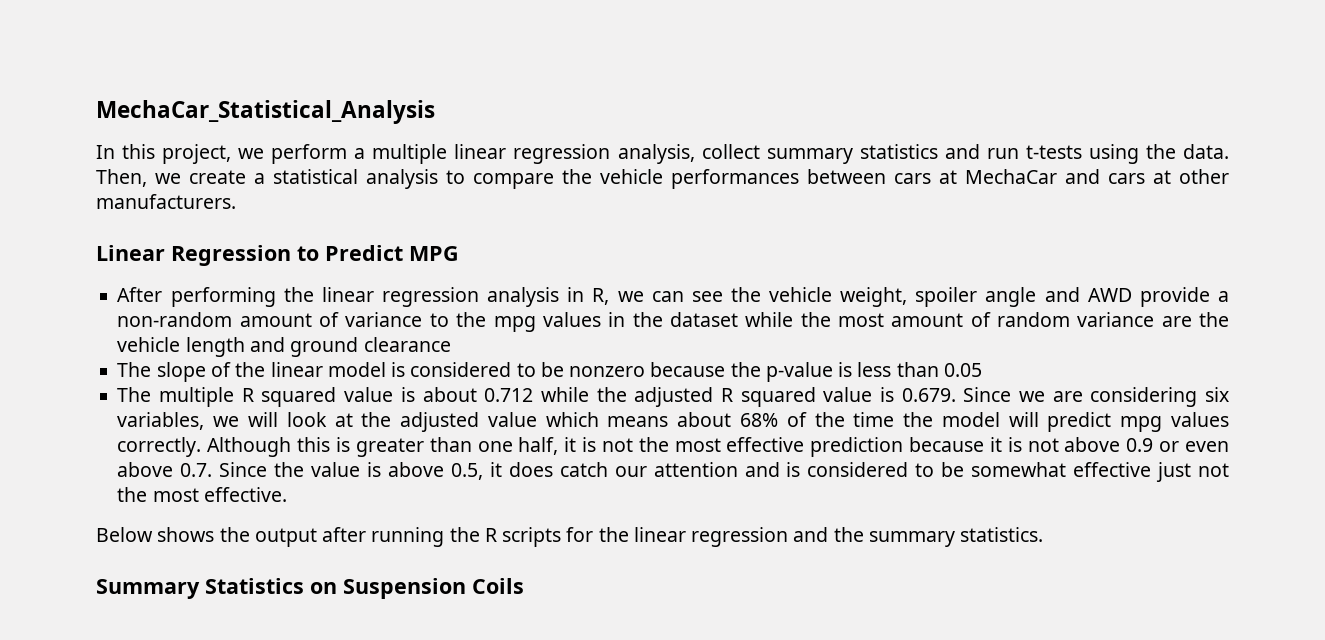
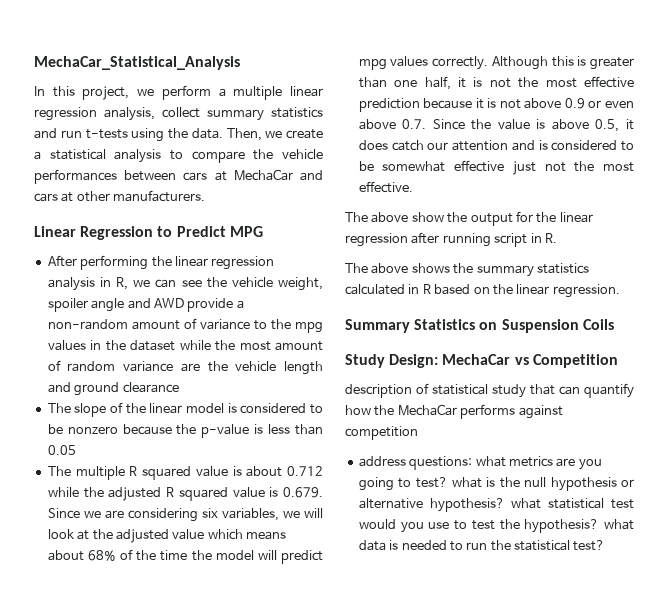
[96,527,1044,547] Below shows the output after running the R scripts for the linear regression and the summary statistics. -> [345,211,593,226] [345,232,557,247] [345,263,589,277] [345,284,620,298] The above show the output for the linear regression after running script in R. // The above shows the summary statistics calculated in R based on the linear regression.
(524, 586) none -> [345,354,618,368] [345,383,634,398] [345,404,563,419] [345,426,418,440] [358,456,602,470] [358,477,634,491] [358,498,634,512] [358,519,634,533] [358,540,606,551] // Study Design: MechaCar vs Competition // description of statistical study that can quantify how the MechaCar performs against competition // address questions: what metrics are you going to test? what is the null hypothesis or alternative hypothesis? what statistical test would you use to test the hypothesis? what data is needed to run the statistical test?

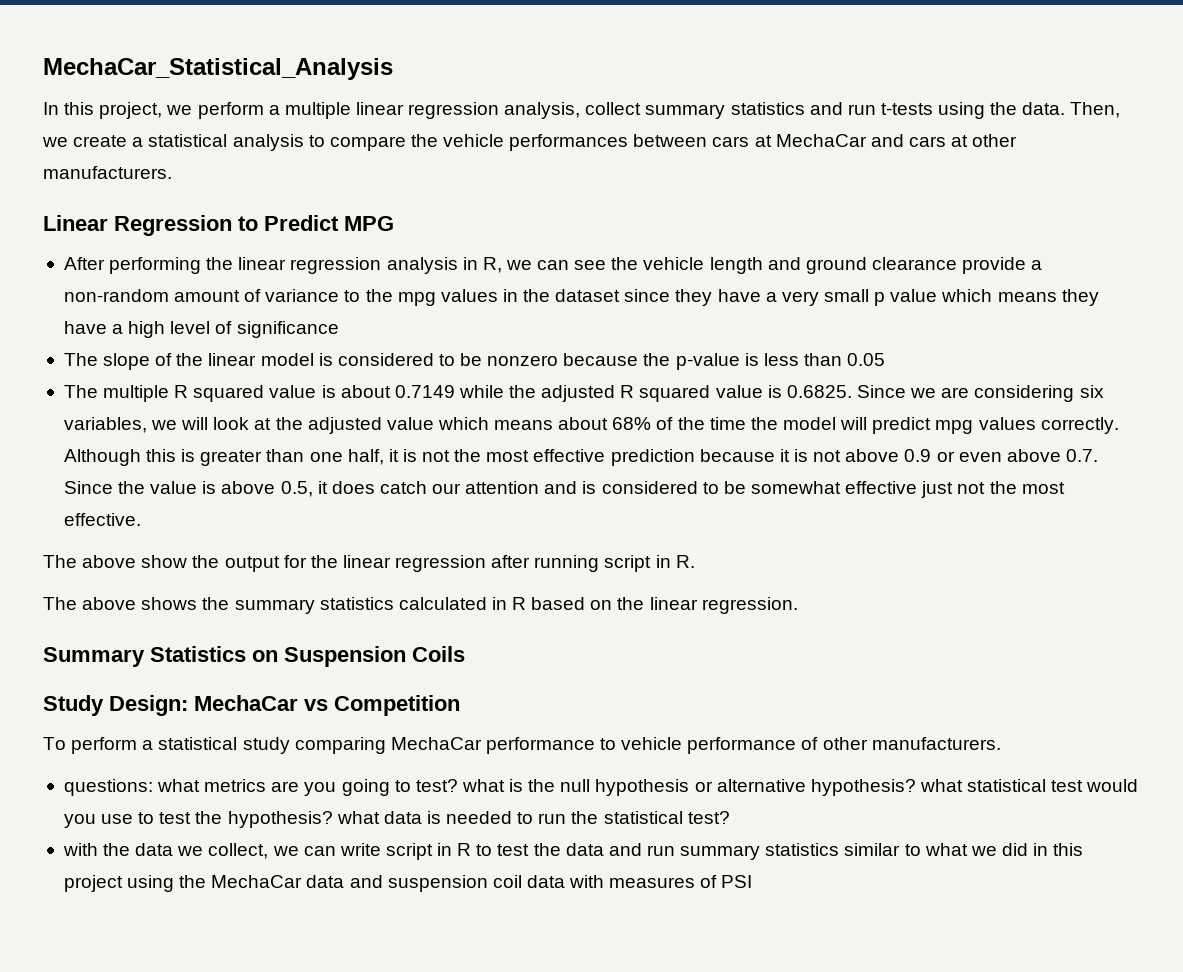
[278,277,323,291] [47,298,184,312] weight, spoiler angle and AWD -> [709,257,957,274] length and ground clearance
[179,340,323,351] [47,360,324,375] [47,382,179,396] while the most amount of random variance are the vehicle length and ground clearance -> [624,289,1099,306] [63,321,339,338] since they have a very small p value which means they have a high level of significance
[287,466,323,476] 0.712 -> [394,385,455,398] 0.7149
[283,487,323,498] 0.679. -> [786,385,852,398] 0.6825.
[345,383,634,398] [345,404,563,419] [345,426,418,440] [358,456,406,467] description of statistical study that can quantify how the MechaCar performs against competition // address -> [43,737,1001,754] To perform a statistical study comparing MechaCar performance to vehicle performance of other manufacturers. //
(606, 545) none -> [62,843,1084,860] [63,875,753,892] // with the data we collect, we can write script in R to test the data and run summary statistics similar to what we did in this project using the MechaCar data and suspension coil data with measures of PSI

